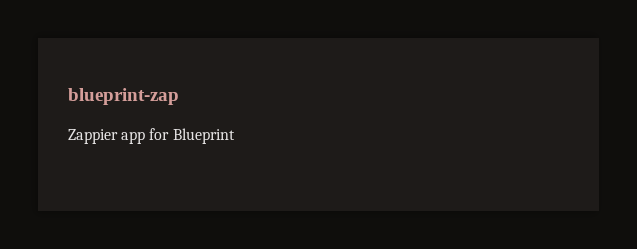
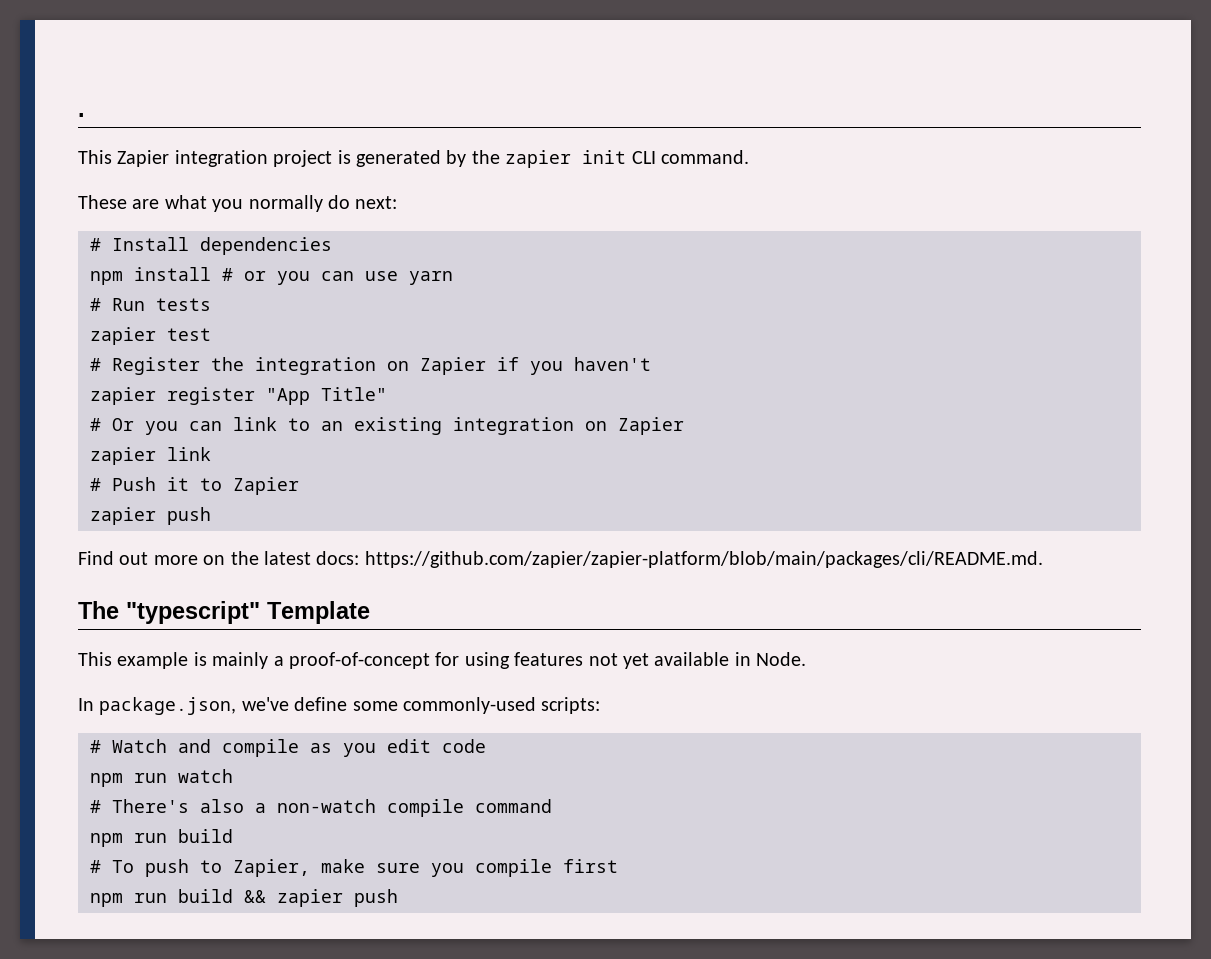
[68,88,179,105] [68,128,235,144] blueprint-zap // Zappier app for Blueprint -> [78,113,85,117] [78,150,749,168] [78,195,398,212] [90,237,332,255] [90,267,453,285] [90,298,211,311] [90,327,211,345] [90,357,651,375] [90,387,387,405] [90,417,684,435] [90,447,211,465] [90,477,299,495] [90,507,211,525] [78,551,1043,568] [78,601,370,624] [78,652,807,669] [78,697,601,715] [90,739,486,757] [90,769,233,787] [90,799,552,817] [90,829,233,847] [90,859,618,877] [90,889,398,907] . // This Zapier integration project is generated by the zapier init CLI command. // These are what you normally do next: // # Install dependencies // npm install # or you can use yarn // # Run tests // zapier test // # Register the integration on Zapier if you haven't // zapier register "App Title" // # Or you can link to an existing integration on Zapier // zapier link // # Push it to Zapier // zapier push // Find out more on the latest docs: https://github.com/zapier/zapier-platform/blob/main/packages/cli/README.md. // The "typescript" Template // This example is mainly a proof-of-concept for using features not yet available in Node. // In package.json, we've define some commonly-used scripts: // # Watch and compile as you edit code // npm run watch // # There's also a non-watch compile command // npm run build // # To push to Zapier, make sure you compile first // npm run build && zapier push

